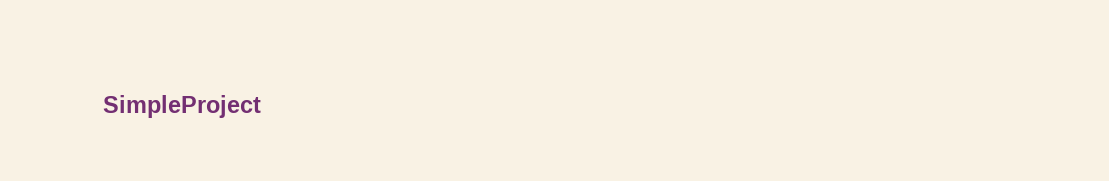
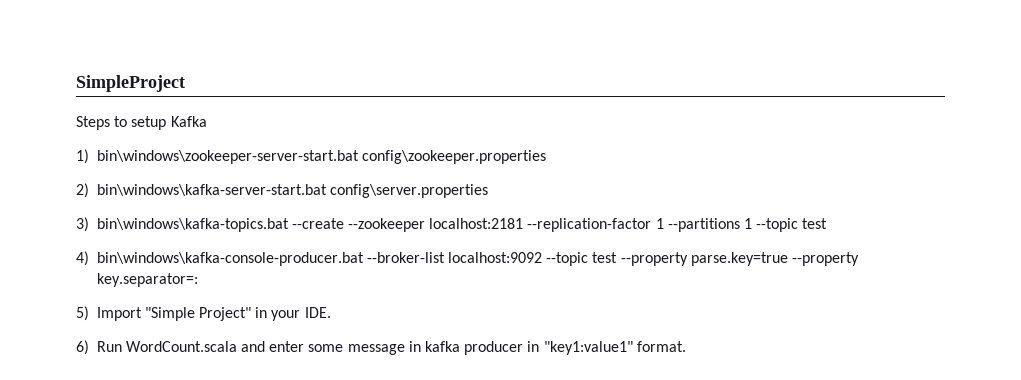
(261, 106) none -> [76,116,207,130] [76,149,546,164] [76,183,488,198] [76,217,828,232] [76,251,860,266] [96,273,198,287] [76,306,331,321] [76,340,686,355] // Steps to setup Kafka // 1) bin\windows\zookeeper-server-start.bat config\zookeeper.properties // 2) bin\windows\kafka-server-start.bat config\server.properties // 3) bin\windows\kafka-topics.bat --create --zookeeper localhost:2181 --replication-factor 1 --partitions 1 --topic test // 4) bin\windows\kafka-console-producer.bat --broker-list localhost:9092 --topic test --property parse.key=true --property key.separator=: // 5) Import "Simple Project" in your IDE. // 6) Run WordCount.scala and enter some message in kafka producer in "key1:value1" format.

